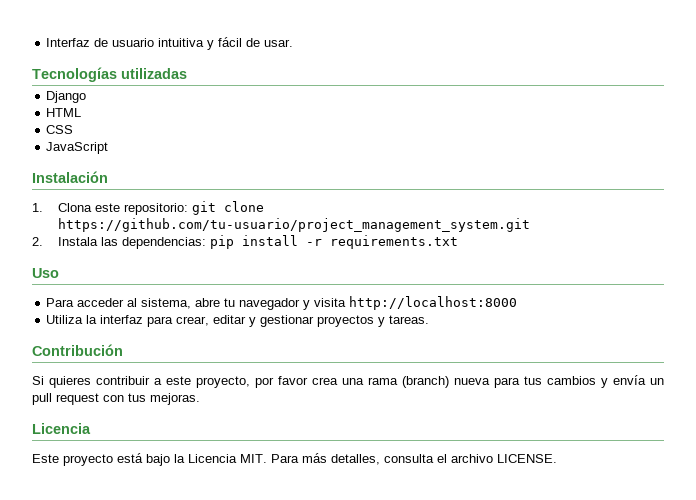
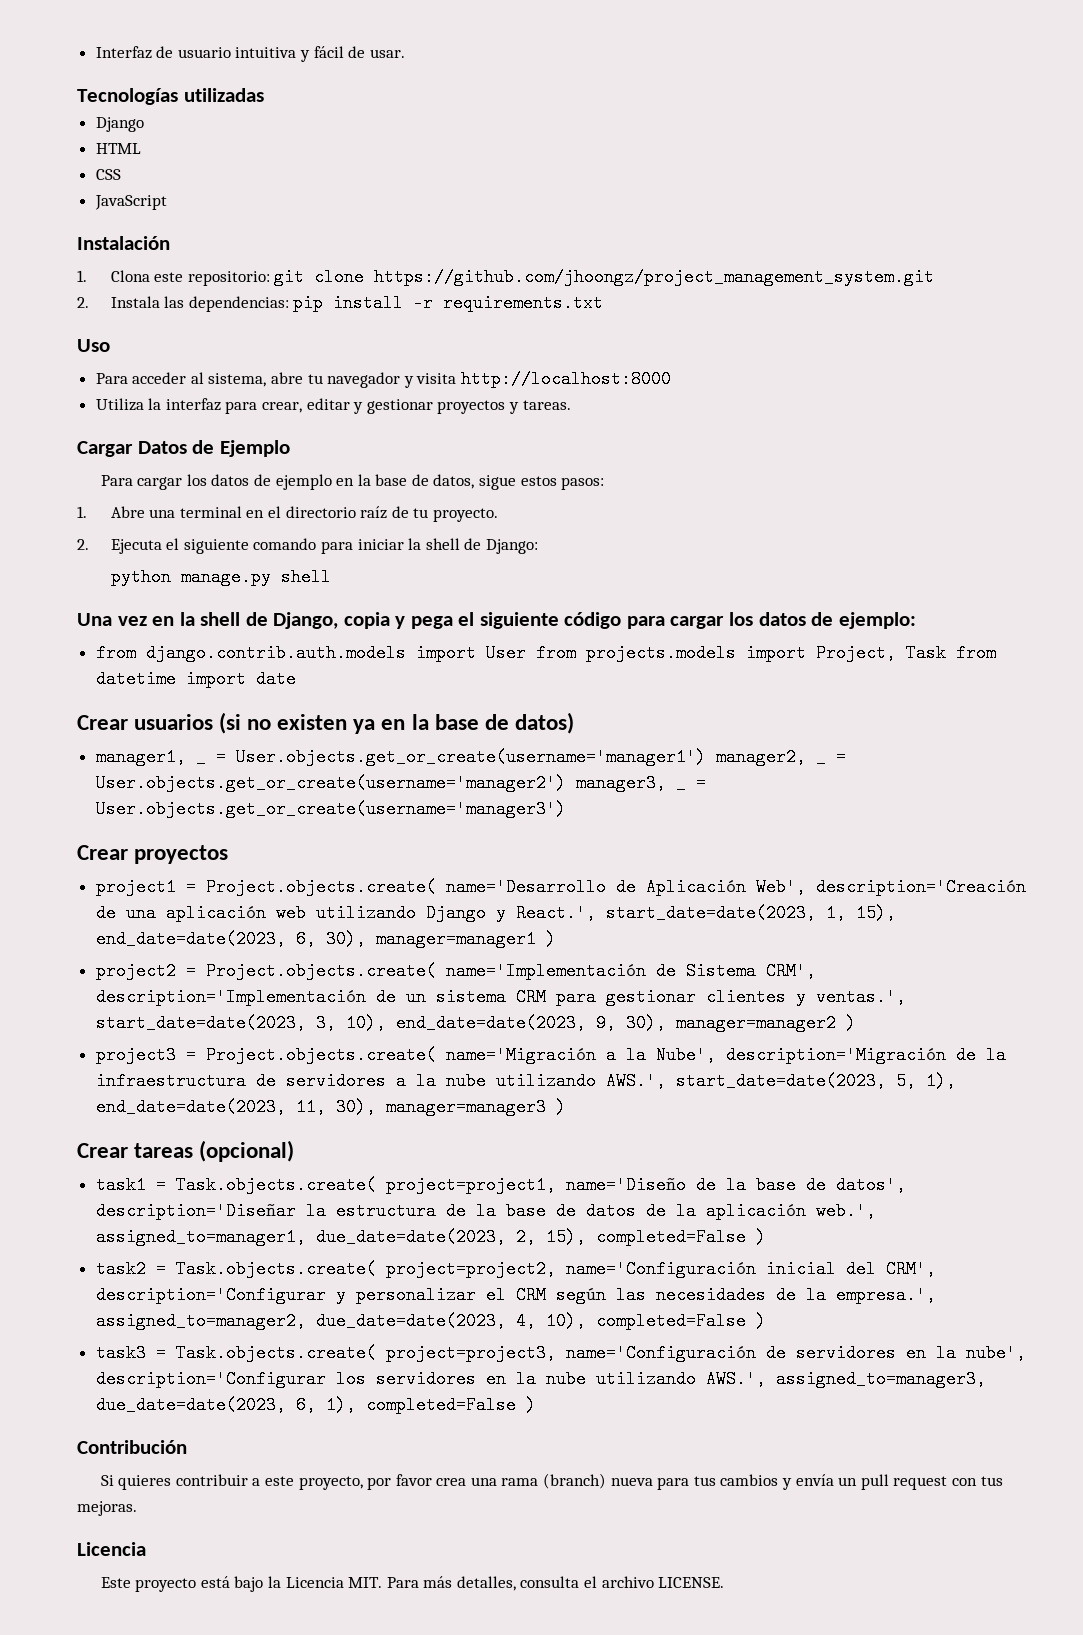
[57,218,530,232] https://github.com/tu-usuario/project_management_system.git -> [374,268,935,286] https://github.com/jhoongz/project_management_system.git
(430, 319) none -> [77,440,290,457] [100,474,605,490] [77,506,498,522] [77,538,538,554] [110,568,331,586] [77,612,916,629] [95,644,996,662] [95,670,296,688] [77,712,574,734] [95,748,846,766] [95,774,706,792] [95,800,566,818] [77,845,229,864] [95,878,1026,896] [95,904,896,922] [95,930,556,948] [95,962,816,980] [95,988,906,1006] [95,1014,856,1032] [95,1046,1006,1064] [95,1072,956,1090] [95,1098,566,1116] [77,1140,295,1162] [95,1176,906,1194] [95,1202,876,1220] [95,1228,766,1246] [95,1260,936,1278] [95,1286,936,1304] [95,1312,766,1330] [95,1344,1026,1362] [95,1370,986,1388] [95,1396,536,1414] // Cargar Datos de Ejemplo // Para cargar los datos de ejemplo en la base de datos, sigue estos pasos: // 1. Abre una terminal en el directorio raíz de tu proyecto. // 2. Ejecuta el siguiente comando para iniciar la shell de Django: // python manage.py shell // Una vez en la shell de Django, copia y pega el siguiente código para cargar los datos de ejemplo: // from django.contrib.auth.models import User from projects.models import Project, Task from datetime import date // Crear usuarios (si no existen ya en la base de datos) // manager1, _ = User.objects.get_or_create(username='manager1') manager2, _ = User.objects.get_or_create(username='manager2') manager3, _ = User.objects.get_or_create(username='manager3') // Crear proyectos // project1 = Project.objects.create( name='Desarrollo de Aplicación Web', description='Creación de una aplicación web utilizando Django y React.', start_date=date(2023, 1, 15), end_date=date(2023, 6, 30), manager=manager1 ) // project2 = Project.objects.create( name='Implementación de Sistema CRM', description='Implementación de un sistema CRM para gestionar clientes y ventas.', start_date=date(2023, 3, 10), end_date=date(2023, 9, 30), manager=manager2 ) // project3 = Project.objects.create( name='Migración a la Nube', description='Migración de la infraestructura de servidores a la nube utilizando AWS.', start_date=date(2023, 5, 1), end_date=date(2023, 11, 30), manager=manager3 ) // Crear tareas (opcional) // task1 = Task.objects.create( project=project1, name='Diseño de la base de datos', description='Diseñar la estructura de la base de datos de la aplicación web.', assigned_to=manager1, due_date=date(2023, 2, 15), completed=False ) // task2 = Task.objects.create( project=project2, name='Configuración inicial del CRM', description='Configurar y personalizar el CRM según las necesidades de la empresa.', assigned_to=manager2, due_date=date(2023, 4, 10), completed=False ) // task3 = Task.objects.create( project=project3, name='Configuración de servidores en la nube', description='Configurar los servidores en la nube utilizando AWS.', assigned_to=manager3, due_date=date(2023, 6, 1), completed=False )

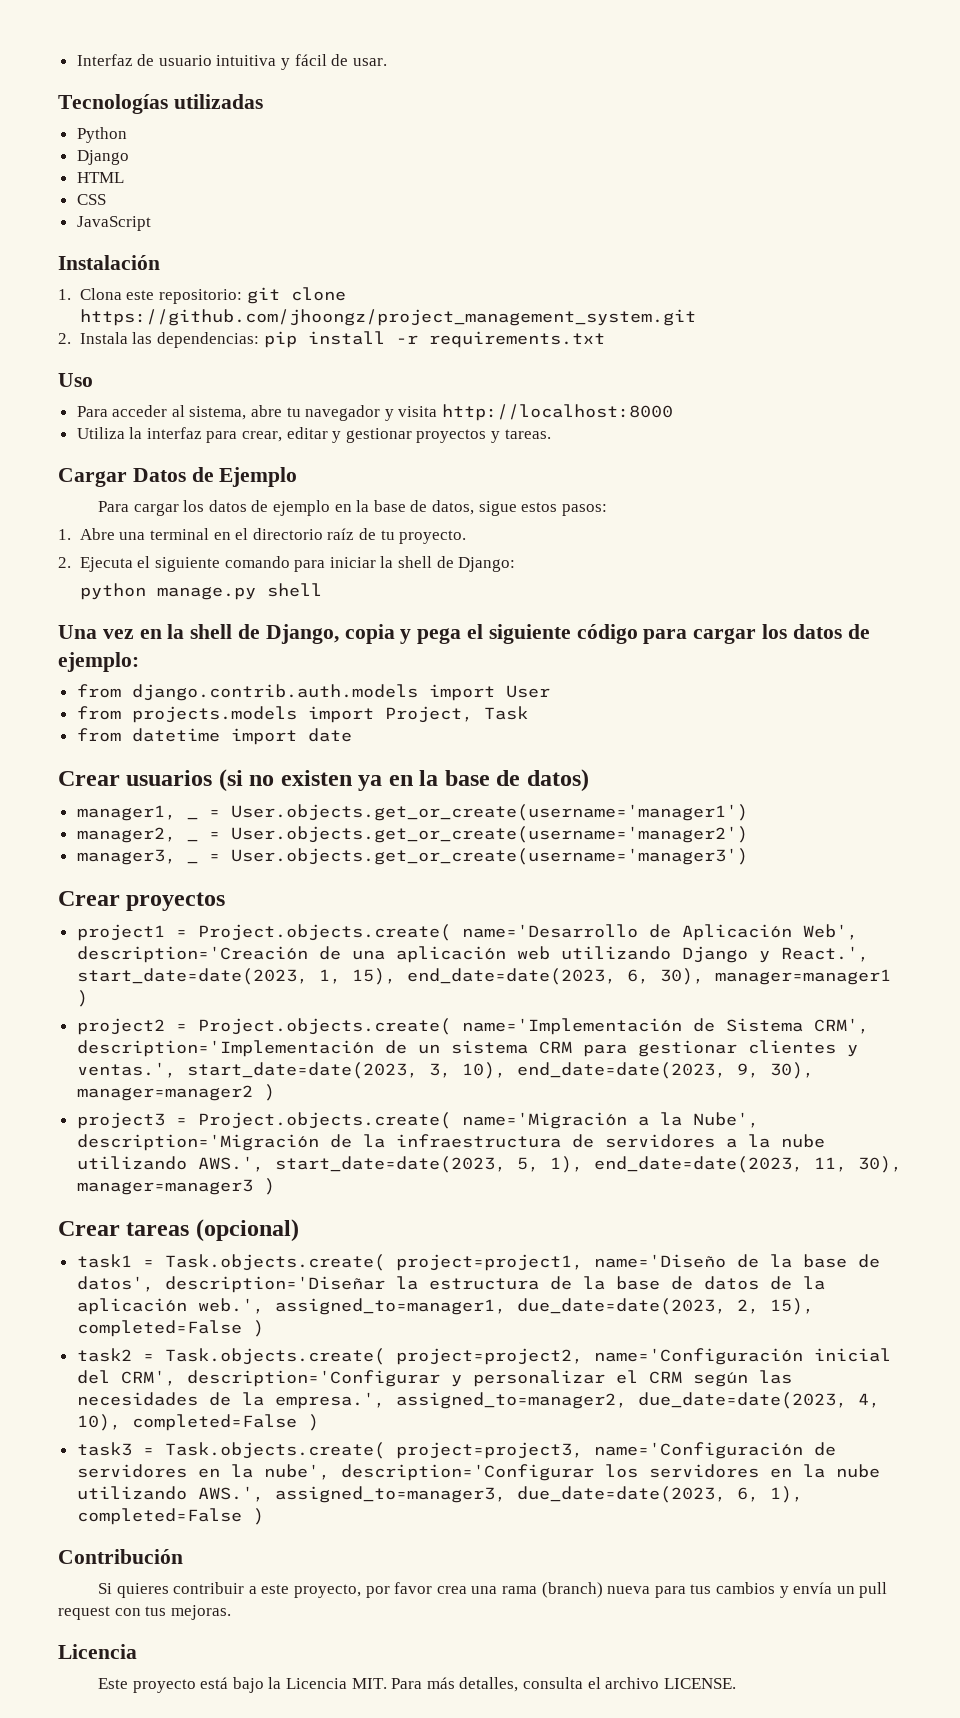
(264, 95) none -> [76,127,127,143] // Python
(526, 653) none -> (550, 691) //
(946, 653) none -> (528, 713) //
(706, 757) none -> (748, 812) //
(566, 783) none -> (748, 834) //

